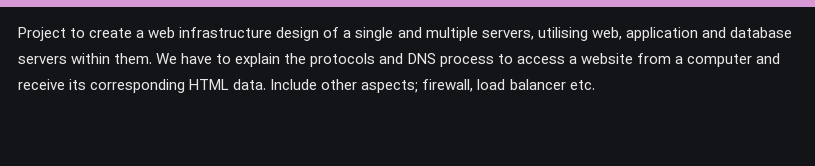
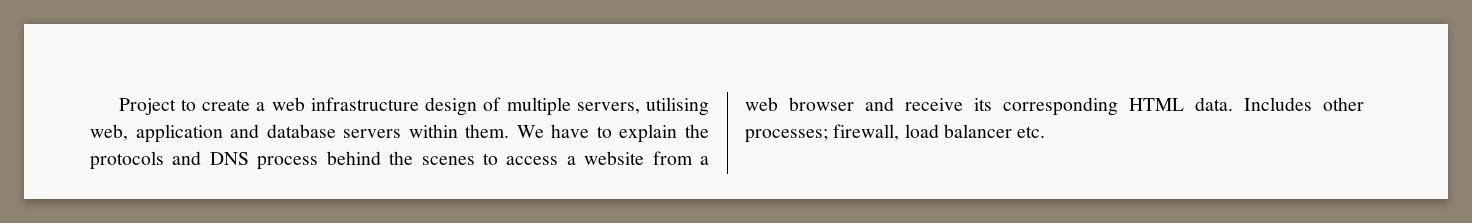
[343,27,422,41] a single and -> (502, 104) none
(494, 61) none -> [326,151,475,165] behind the scenes
[686,54,752,67] computer -> [745,97,854,111] web browser
[270,79,419,93] Include other aspects; -> [1244,97,1364,111] [745,129,828,143] Includes other processes;

